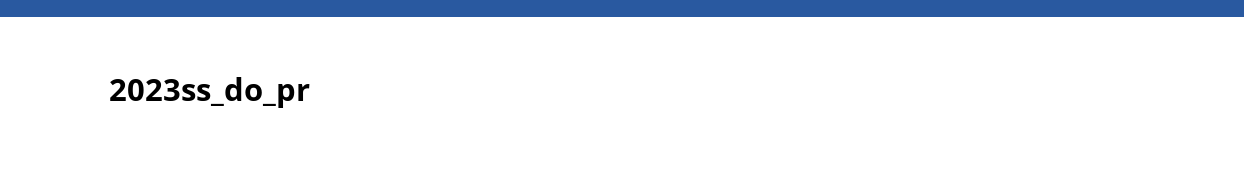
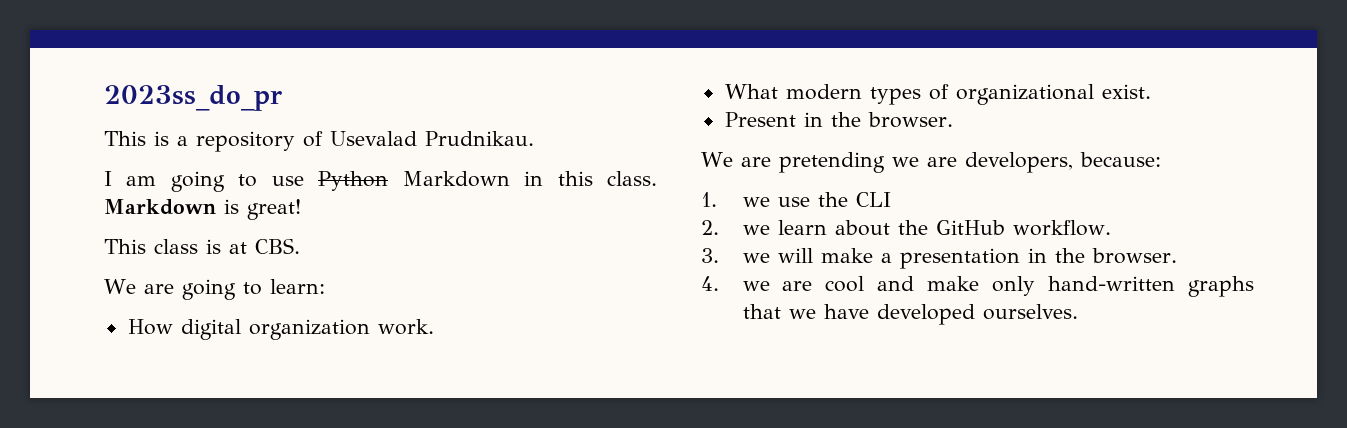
(310, 92) none -> [104,131,534,152] [104,171,658,192] [104,199,301,220] [104,238,300,254] [104,279,325,300] [127,319,434,340] [724,84,1151,105] [724,112,953,128] [701,152,1161,173] [701,192,891,207] [701,220,1111,236] [701,248,1177,269] [701,276,1254,297] [742,304,1078,325] // This is a repository of Usevalad Prudnikau. // I am going to use Python Markdown in this class. Markdown is great! // This class is at CBS. // We are going to learn: // How digital organization work. // What modern types of organizational exist. // Present in the browser. // We are pretending we are developers, because: // 1. we use the CLI // 2. we learn about the GitHub workflow. // 3. we will make a presentation in the browser. // 4. we are cool and make only hand-written graphs that we have developed ourselves.

